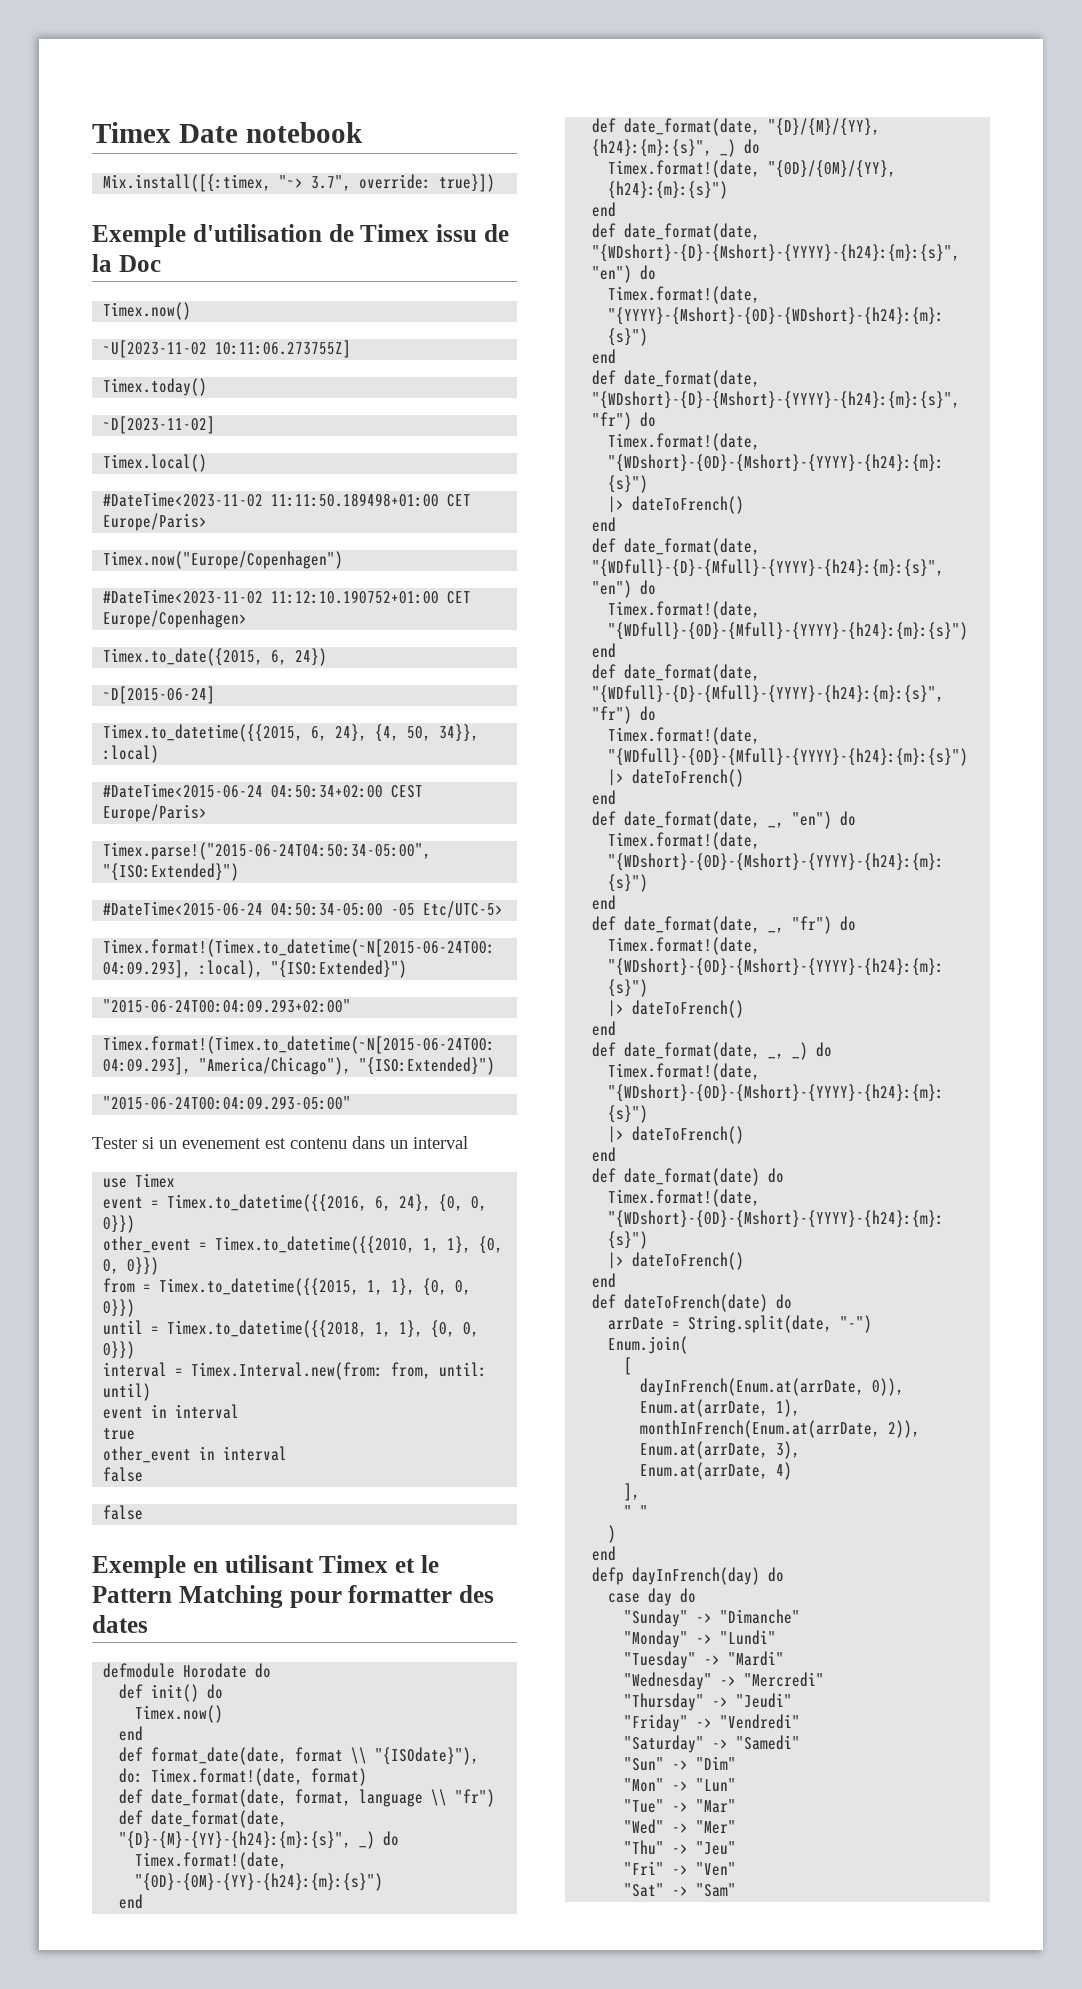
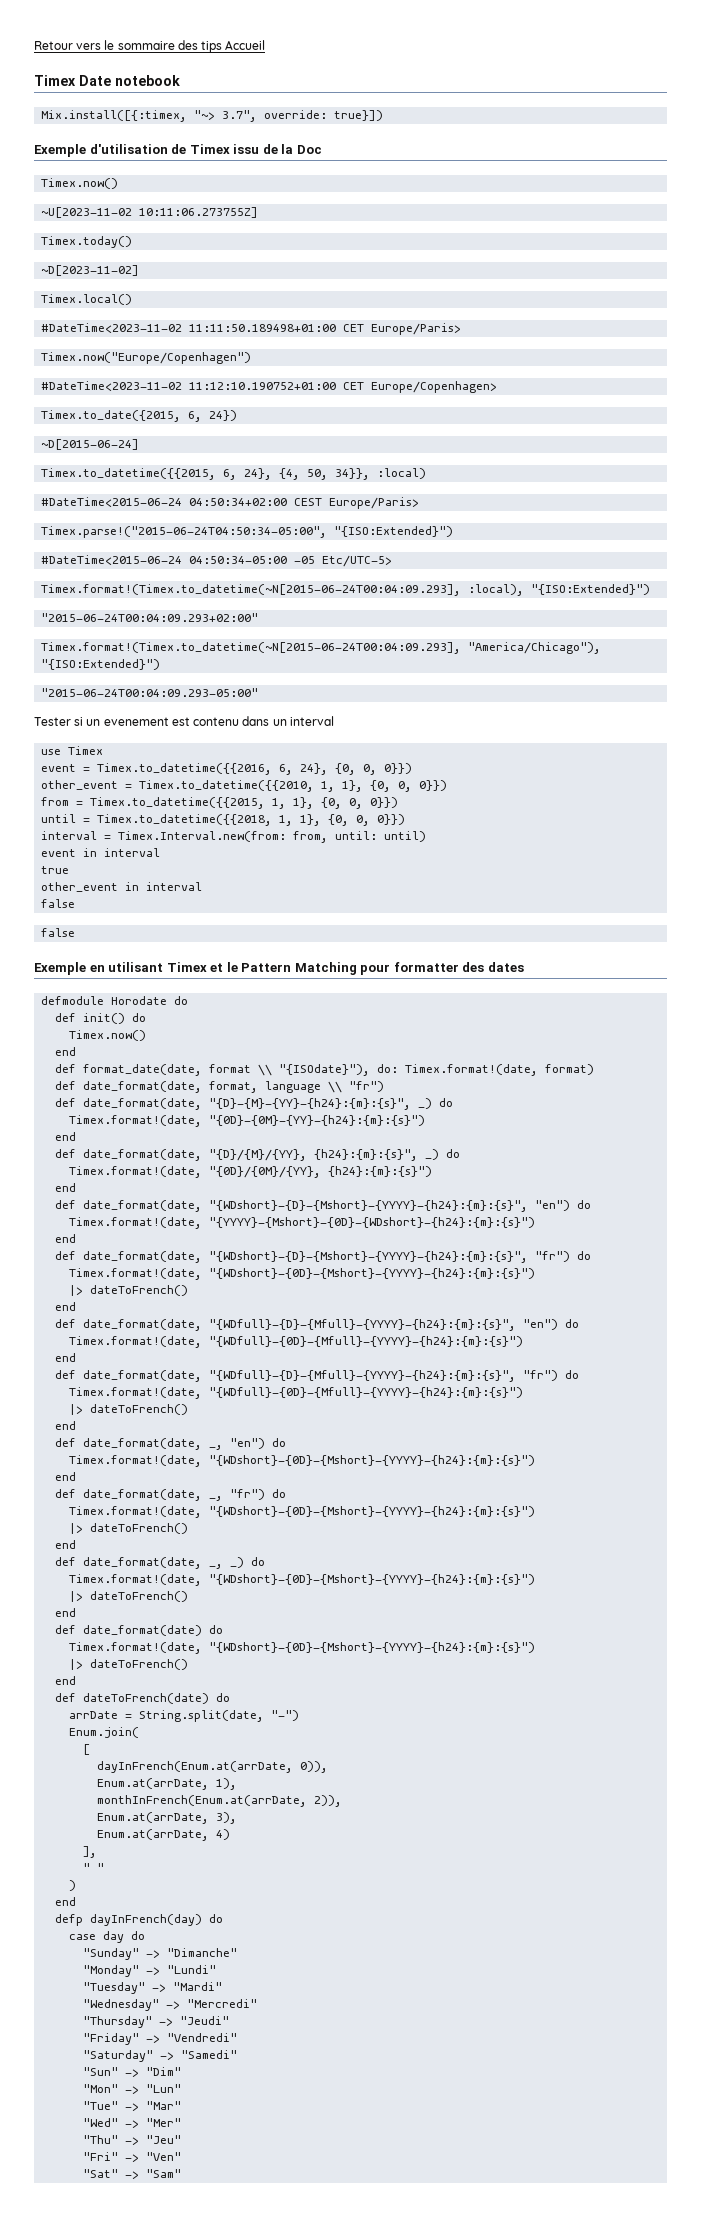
(92, 132) none -> [34,40,266,53] Retour vers le sommaire des tips Accueil //

